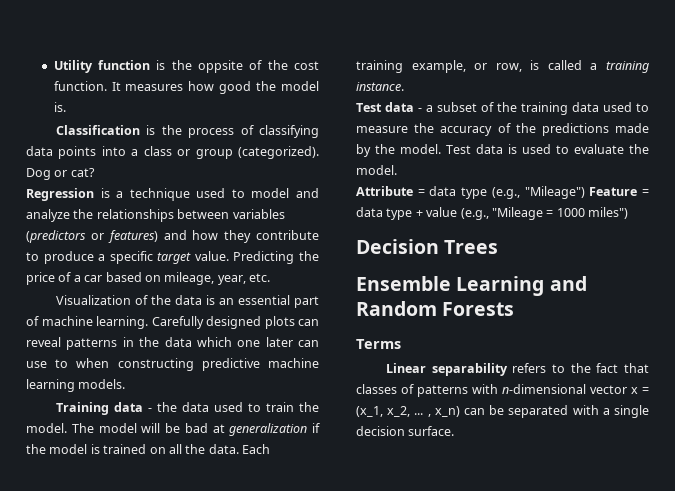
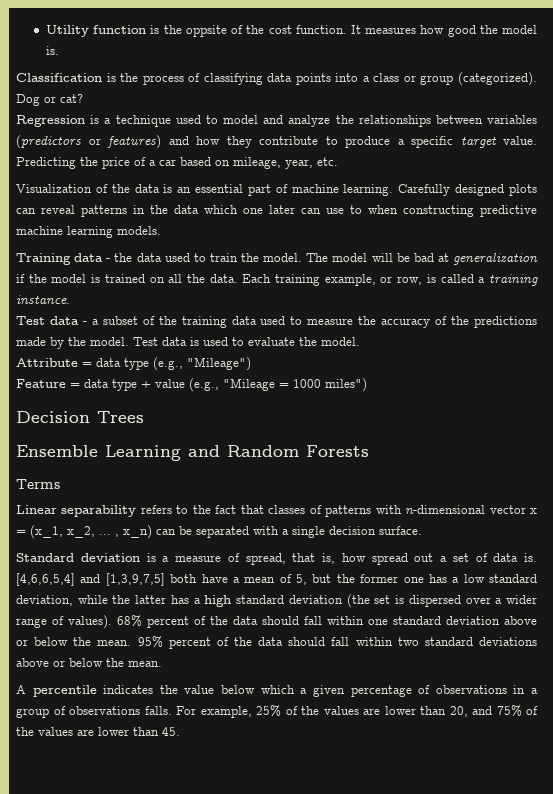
(585, 192) none -> (251, 364) //
(455, 431) none -> [16,553,537,565] [16,573,537,586] [16,594,537,608] [16,615,537,629] [16,636,538,649] [16,658,162,667] [16,685,539,697] [16,705,538,718] [16,727,180,736] // Standard deviation is a measure of spread, that is, how spread out a set of data is. [4,6,6,5,4] and [1,3,9,7,5] both have a mean of 5, but the former one has a low standard deviation, while the latter has a high standard deviation (the set is dispersed over a wider range of values). 68% percent of the data should fall within one standard deviation above or below the mean. 95% percent of the data should fall within two standard deviations above or below the mean. // A percentile indicates the value below which a given percentage of observations in a group of observations falls. For example, 25% of the values are lower than 20, and 75% of the values are lower than 45.

